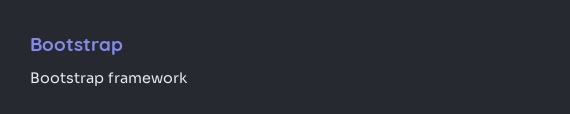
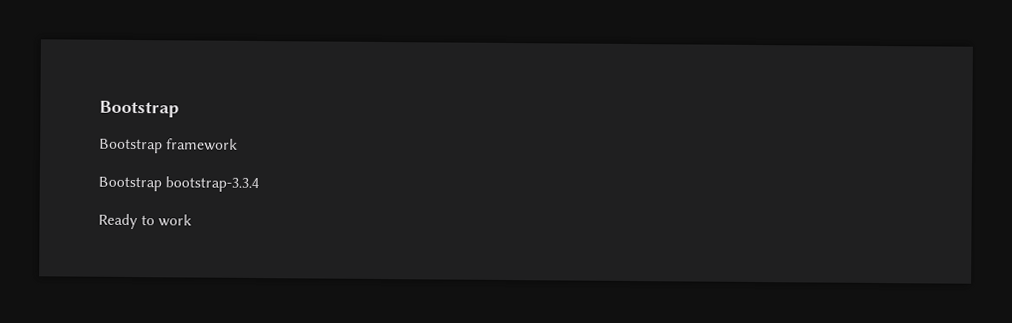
(188, 78) none -> [98,176,260,193] [98,213,193,230] // Bootstrap bootstrap-3.3.4 // Ready to work

